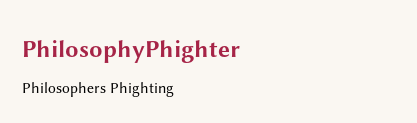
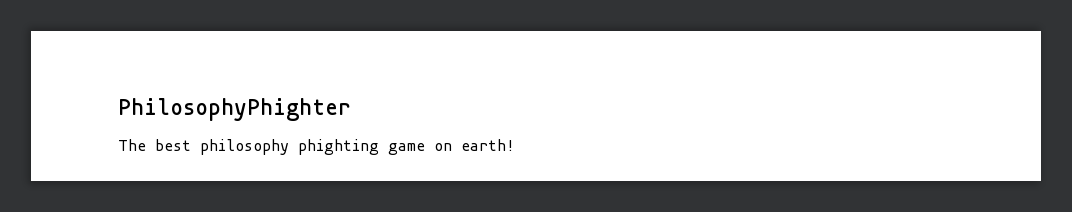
[22,82,175,97] Philosophers Phighting -> [118,139,515,155] The best philosophy phighting game on earth!

